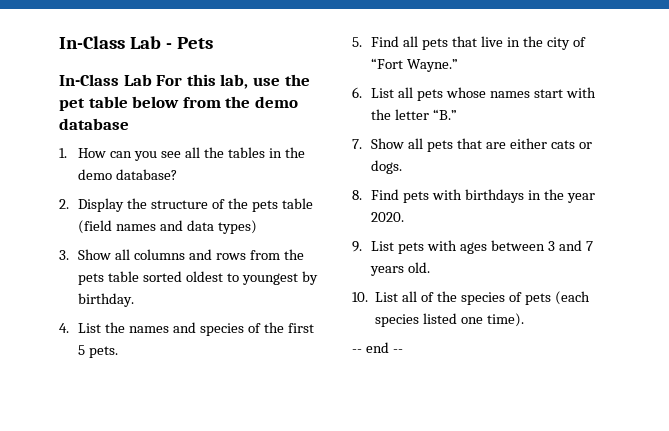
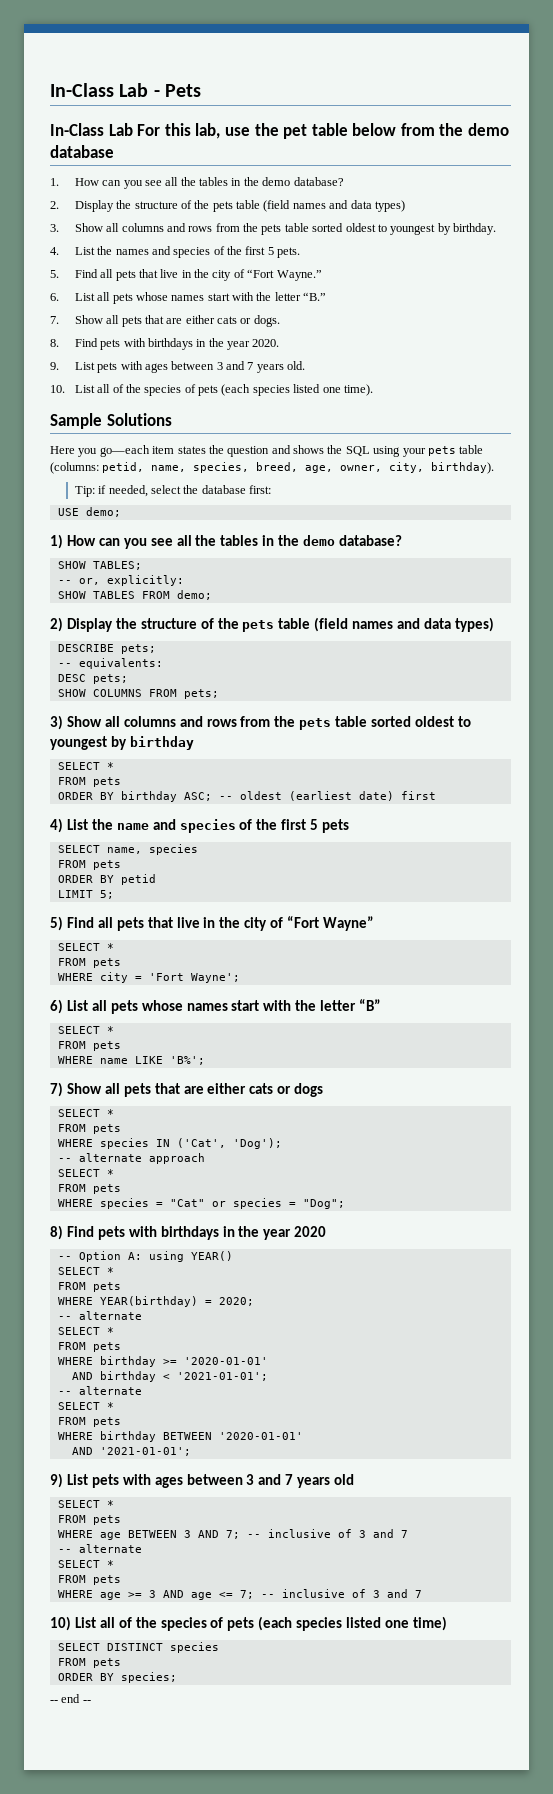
(524, 320) none -> [50,413,172,429] [50,445,484,457] [50,462,495,474] [74,485,271,497] [57,507,121,517] [50,534,403,549] [57,561,142,570] [57,575,184,586] [57,590,212,600] [50,617,494,632] [57,644,156,654] [57,658,163,669] [57,674,128,684] [57,689,219,699] [50,715,471,730] [50,736,194,750] [57,762,114,770] [57,777,121,787] [57,791,436,802] [50,818,350,833] [57,844,198,855] [57,860,121,870] [57,874,156,885] [57,890,114,899] [50,916,375,931] [57,943,114,951] [57,958,121,968] [57,972,240,983] [50,999,382,1014] [57,1026,114,1034] [57,1041,121,1051] [57,1056,205,1065] [50,1082,324,1097] [57,1109,114,1117] [57,1124,121,1134] [57,1138,282,1149] [57,1153,205,1164] [57,1169,114,1177] [57,1184,121,1194] [57,1198,345,1209] [50,1225,327,1240] [57,1251,233,1262] [57,1267,114,1275] [57,1282,121,1292] [57,1296,254,1307] [57,1311,142,1320] [57,1327,114,1335] [57,1342,121,1352] [57,1356,268,1367] [71,1371,268,1382] [57,1386,142,1395] [57,1402,114,1410] [57,1417,121,1427] [57,1431,303,1442] [71,1447,191,1456] [50,1473,355,1488] [57,1500,114,1508] [57,1515,121,1525] [57,1529,408,1540] [57,1544,142,1553] [57,1560,114,1568] [57,1575,121,1585] [57,1589,422,1600] [50,1616,447,1631] [57,1642,219,1653] [57,1658,121,1668] [57,1672,177,1683] // Sample Solutions // Here you go—each item states the question and shows the SQL using your pets table (columns: petid, name, species, breed, age, owner, city, birthday). // Tip: if needed, select the database first: // USE demo; // 1) How can you see all the tables in the demo database? // SHOW TABLES; // -- or, explicitly: // SHOW TABLES FROM demo; // 2) Display the structure of the pets table (field names and data types) // DESCRIBE pets; // -- equivalents: // DESC pets; // SHOW COLUMNS FROM pets; // 3) Show all columns and rows from the pets table sorted oldest to youngest by birthday // SELECT * // FROM pets // ORDER BY birthday ASC; -- oldest (earliest date) first // 4) List the name and species of the first 5 pets // SELECT name, species // FROM pets // ORDER BY petid // LIMIT 5; // 5) Find all pets that live in the city of “Fort Wayne” // SELECT * // FROM pets // WHERE city = 'Fort Wayne'; // 6) List all pets whose names start with the letter “B” // SELECT * // FROM pets // WHERE name LIKE 'B%'; // 7) Show all pets that are either cats or dogs // SELECT * // FROM pets // WHERE species IN ('Cat', 'Dog'); // -- alternate approach // SELECT * // FROM pets // WHERE species = "Cat" or species = "Dog"; // 8) Find pets with birthdays in the year 2020 // -- Option A: using YEAR() // SELECT * // FROM pets // WHERE YEAR(birthday) = 2020; // -- alternate // SELECT * // FROM pets // WHERE birthday >= '2020-01-01' // AND birthday < '2021-01-01'; // -- alternate // SELECT * // FROM pets // WHERE birthday BETWEEN '2020-01-01' // AND '2021-01-01'; // 9) List pets with ages between 3 and 7 years old // SELECT * // FROM pets // WHERE age BETWEEN 3 AND 7; -- inclusive of 3 and 7 // -- alternate // SELECT * // FROM pets // WHERE age >= 3 AND age <= 7; -- inclusive of 3 and 7 // 10) List all of the species of pets (each species listed one time) // SELECT DISTINCT species // FROM pets // ORDER BY species;

